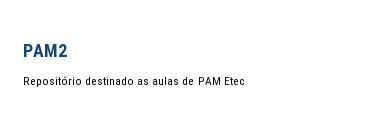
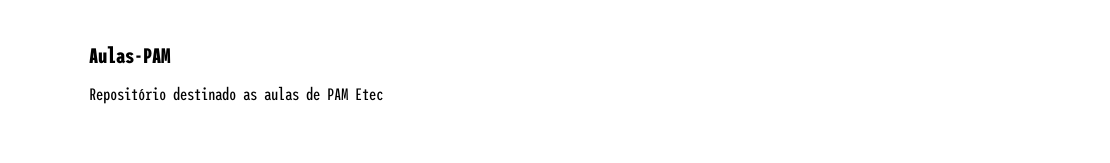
[23,44,67,57] PAM2 -> [89,46,171,64] Aulas-PAM

